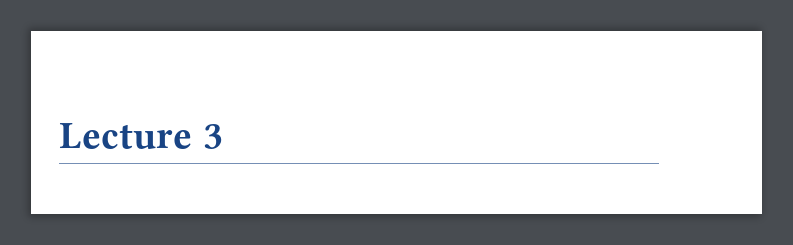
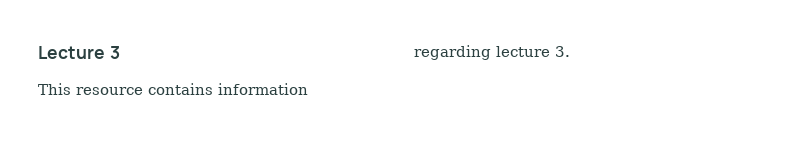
(223, 136) none -> [38,83,308,95] [414,45,570,60] // This resource contains information regarding lecture 3.

